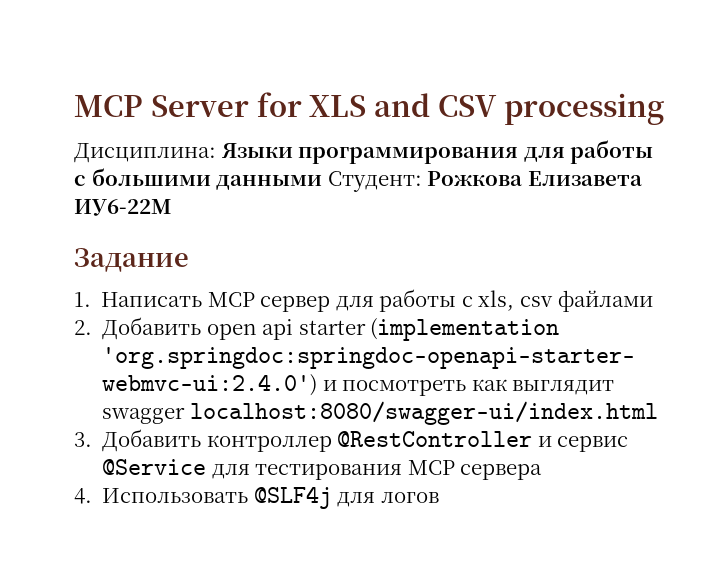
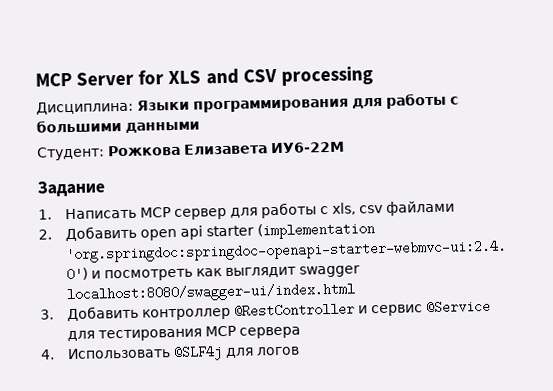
(323, 182) none -> (200, 127) //

